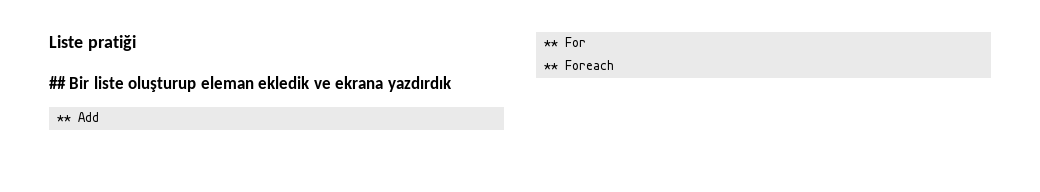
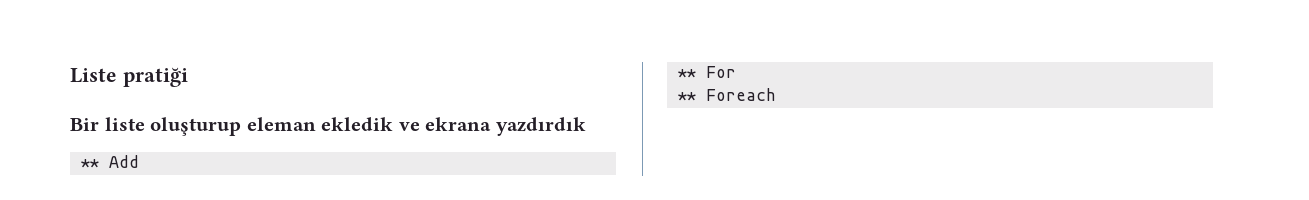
[49,76,66,89] ## -> (188, 77) none

